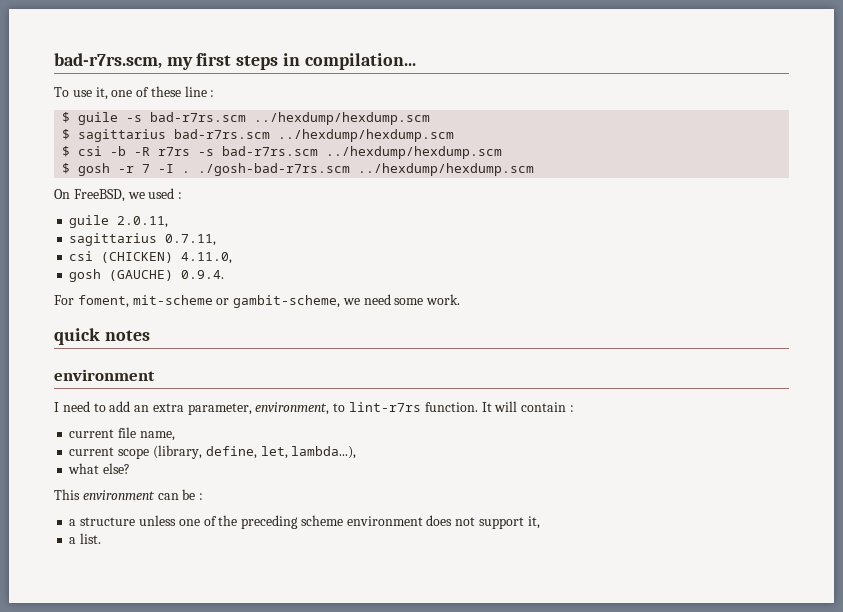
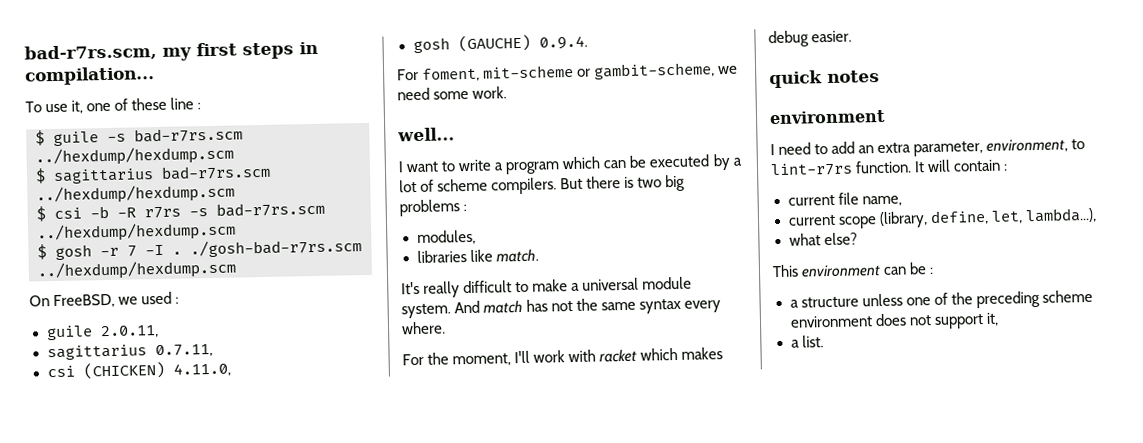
(461, 299) none -> [397,127,455,142] [398,153,742,175] [399,174,686,195] [399,199,468,217] [416,229,476,246] [416,248,539,264] [401,276,693,298] [401,298,722,319] [401,321,446,335] [402,347,724,367] [768,30,853,48] // well... // I want to write a program which can be executed by a lot of scheme compilers. But there is two big problems : // modules, // libraries like match. // It's really difficult to make a universal module system. And match has not the same syntax every where. // For the moment, I'll work with racket which makes debug easier.

